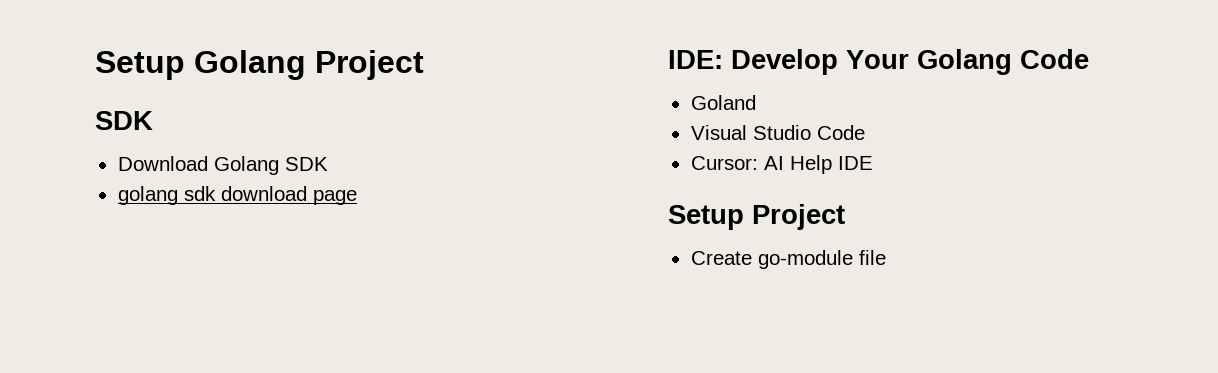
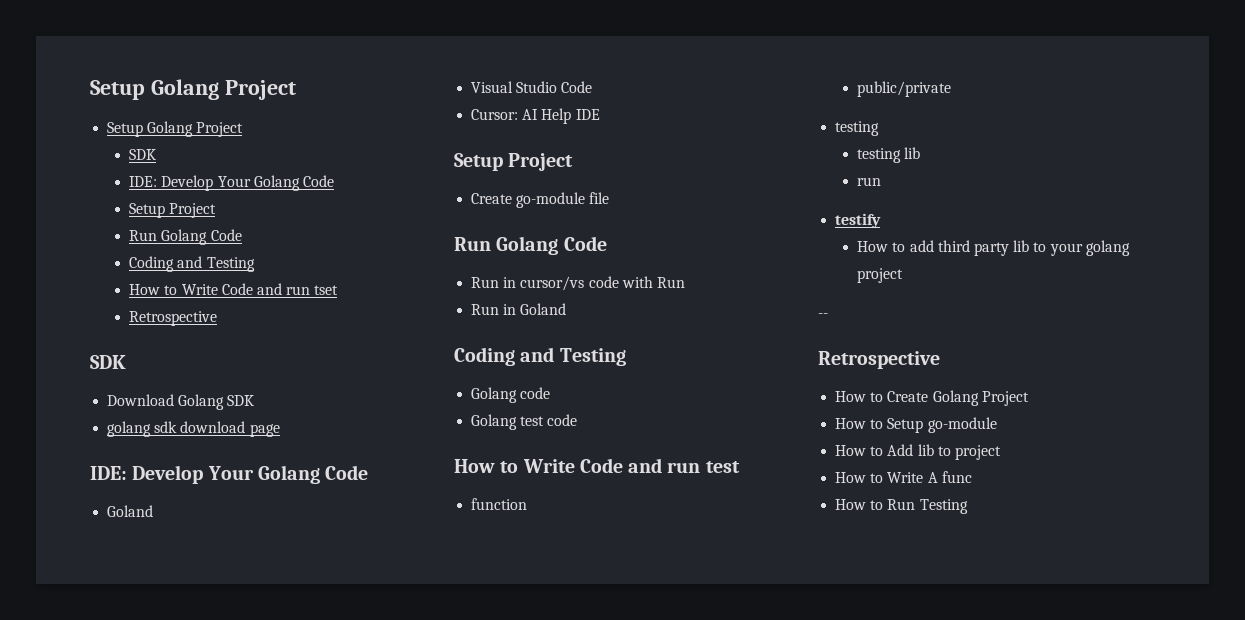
[95,50,424,80] Setup Golang Project -> [90,79,296,100] [107,121,244,137] [129,149,157,160] [129,175,335,191] [129,203,217,218] [129,229,242,245] [129,256,255,272] [129,283,339,295] [129,311,218,326] Setup Golang Project // Setup Golang Project // SDK // IDE: Develop Your Golang Code // Setup Project // Run Golang Code // Coding and Testing // How to Write Code and run tset // Retrospective
(886, 257) none -> [454,236,607,255] [471,276,685,291] [471,303,567,315] [454,347,626,366] [471,387,551,403] [471,414,578,430] [454,458,740,473] [471,498,528,510] [857,81,952,97] [835,121,880,136] [857,147,921,163] [857,177,882,186] [835,213,882,228] [857,240,1130,256] [857,268,904,283] [818,313,828,318] [818,351,940,369] [835,390,1029,406] [835,417,997,433] [835,444,1001,460] [835,471,972,483] [835,499,968,514] // Run Golang Code // Run in cursor/vs code with Run // Run in Goland // Coding and Testing // Golang code // Golang test code // How to Write Code and run test // function // public/private // testing // testing lib // run // testify // How to add third party lib to your golang project // -- // Retrospective // How to Create Golang Project // How to Setup go-module // How to Add lib to project // How to Write A func // How to Run Testing

